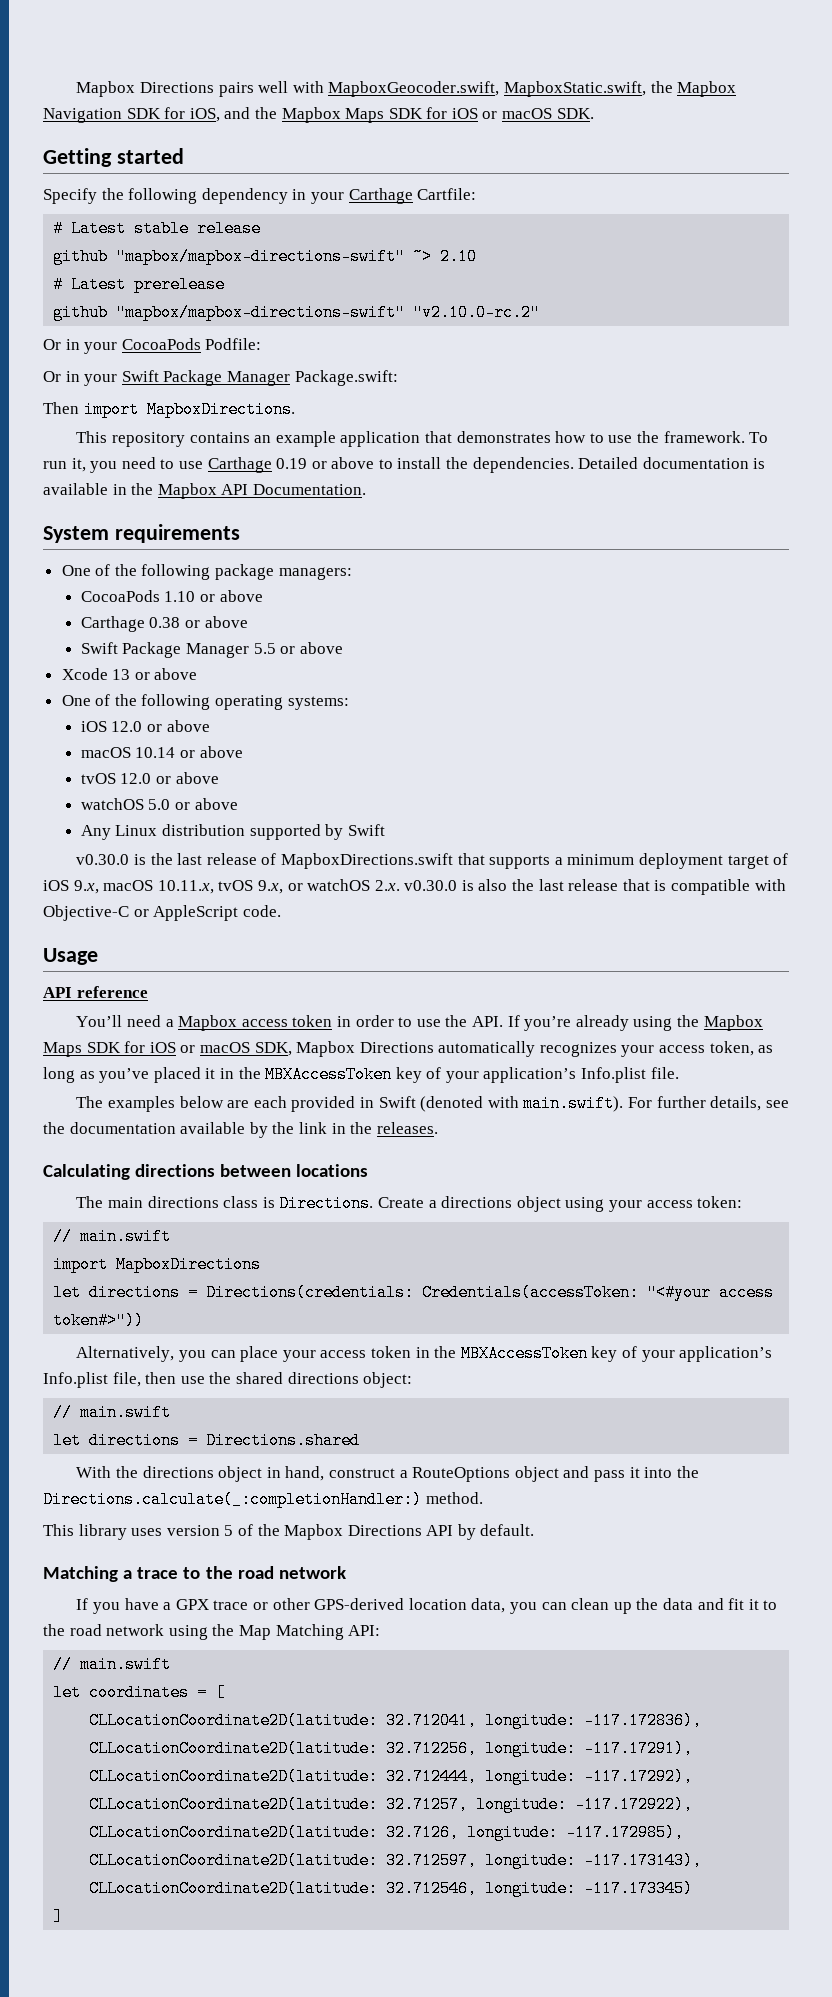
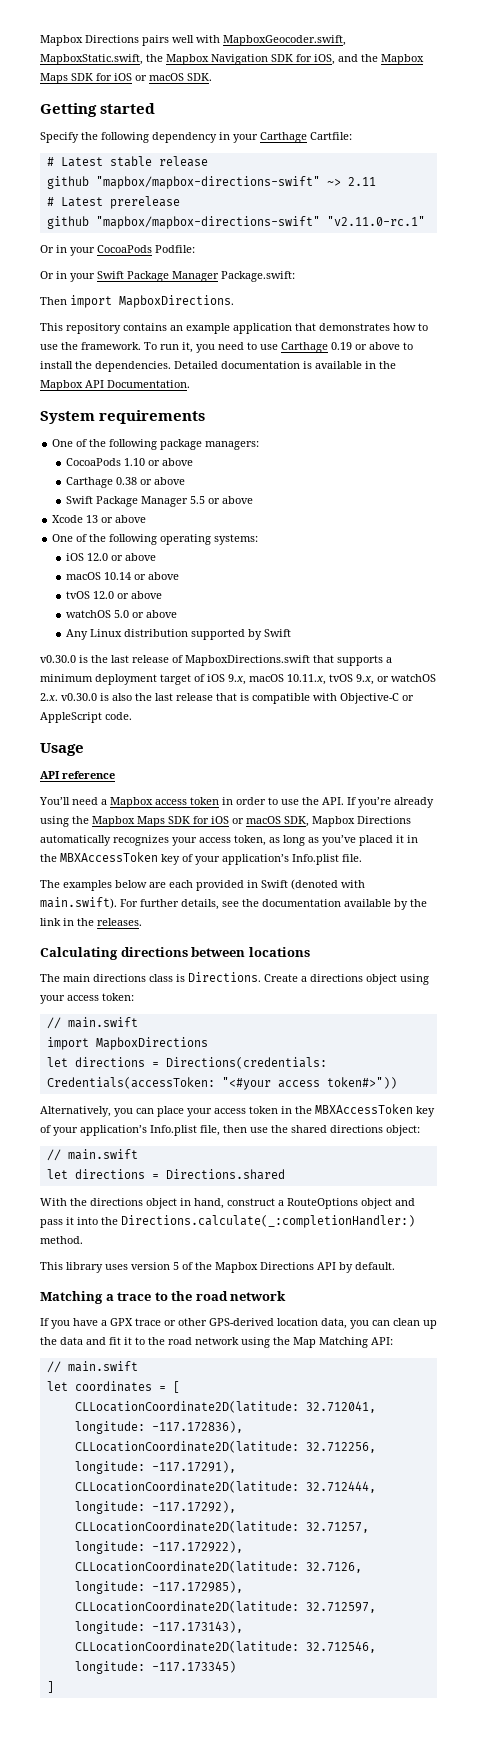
[440,248,478,265] 2.10 -> [347,177,376,186] 2.11
[413,304,541,321] "v2.10.0-rc.2" -> [326,216,425,226] "v2.11.0-rc.1"

